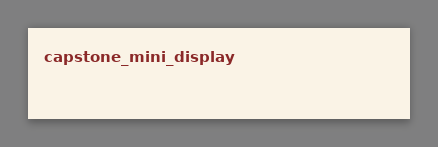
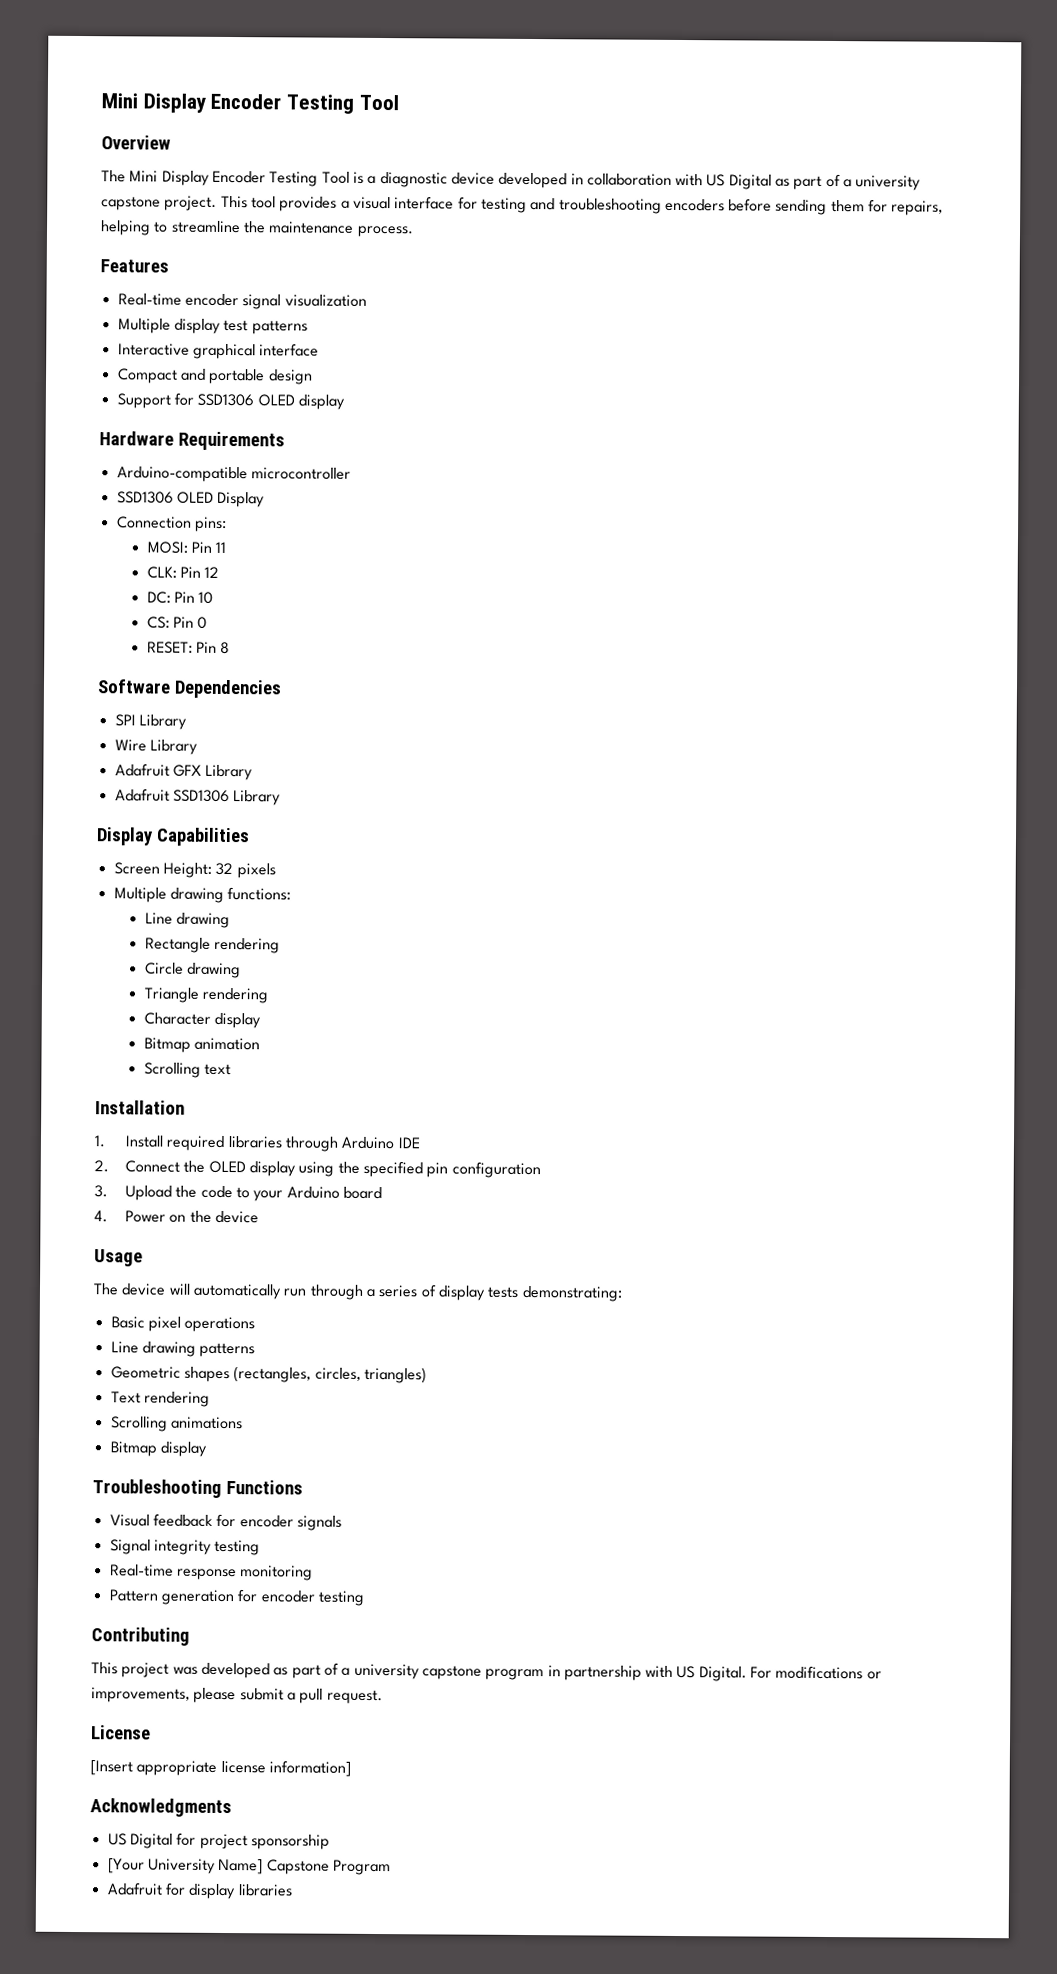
[44,51,235,66] capstone_mini_display -> [101,93,399,114] [101,135,171,150] [101,170,922,191] [101,195,944,216] [100,220,414,238] [100,259,169,273] [117,293,367,310] [117,318,308,335] [117,343,320,360] [116,368,313,385] [116,392,345,410] [99,431,285,451] [116,466,351,483] [116,491,266,508] [116,516,227,532] [146,541,227,554] [146,566,220,579] [146,591,214,604] [146,616,208,629] [146,641,231,655] [97,679,282,699] [114,714,187,730] [114,739,198,755] [114,763,254,781] [114,788,282,806] [96,827,250,847] [113,862,276,879] [113,887,292,903] [144,912,231,929] [144,937,281,954] [144,962,242,979] [143,987,269,1004] [143,1012,262,1029] [143,1037,261,1053] [143,1062,232,1078] [95,1100,185,1115] [94,1135,421,1152] [94,1160,541,1179] [94,1185,383,1202] [94,1210,260,1224] [94,1249,143,1267] [93,1283,623,1302] [110,1316,256,1333] [110,1341,256,1358] [110,1366,427,1384] [110,1391,210,1407] [110,1416,243,1432] [109,1441,207,1457] [92,1479,303,1498] [109,1513,342,1531] [109,1539,261,1556] [109,1564,314,1581] [108,1589,364,1606] [91,1627,190,1646] [91,1662,882,1682] [91,1687,383,1705] [91,1725,151,1740] [90,1760,351,1777] [90,1798,232,1818] [107,1832,330,1850] [107,1858,391,1876] [106,1882,293,1900] Mini Display Encoder Testing Tool // Overview // The Mini Display Encoder Testing Tool is a diagnostic device developed in collaboration with US Digital as part of a university capstone project. This tool provides a visual interface for testing and troubleshooting encoders before sending them for repairs, helping to streamline the maintenance process. // Features // Real-time encoder signal visualization // Multiple display test patterns // Interactive graphical interface // Compact and portable design // Support for SSD1306 OLED display // Hardware Requirements // Arduino-compatible microcontroller // SSD1306 OLED Display // Connection pins: // MOSI: Pin 11 // CLK: Pin 12 // DC: Pin 10 // CS: Pin 0 // RESET: Pin 8 // Software Dependencies // SPI Library // Wire Library // Adafruit GFX Library // Adafruit SSD1306 Library // Display Capabilities // Screen Height: 32 pixels // Multiple drawing functions: // Line drawing // Rectangle rendering // Circle drawing // Triangle rendering // Character display // Bitmap animation // Scrolling text // Installation // 1. Install required libraries through Arduino IDE // 2. Connect the OLED display using the specified pin configuration // 3. Upload the code to your Arduino board // 4. Power on the device // Usage // The device will automatically run through a series of display tests demonstrating: // Basic pixel operations // Line drawing patterns // Geometric shapes (rectangles, circles, triangles) // Text rendering // Scrolling animations // Bitmap display // Troubleshooting Functions // Visual feedback for encoder signals // Signal integrity testing // Real-time response monitoring // Pattern generation for encoder testing // Contributing // This project was developed as part of a university capstone program in partnership with US Digital. For modifications or improvements, please submit a pull request. // License // [Insert appropriate license information] // Acknowledgments // US Digital for project sponsorship // [Your University Name] Capstone Program // Adafruit for display libraries

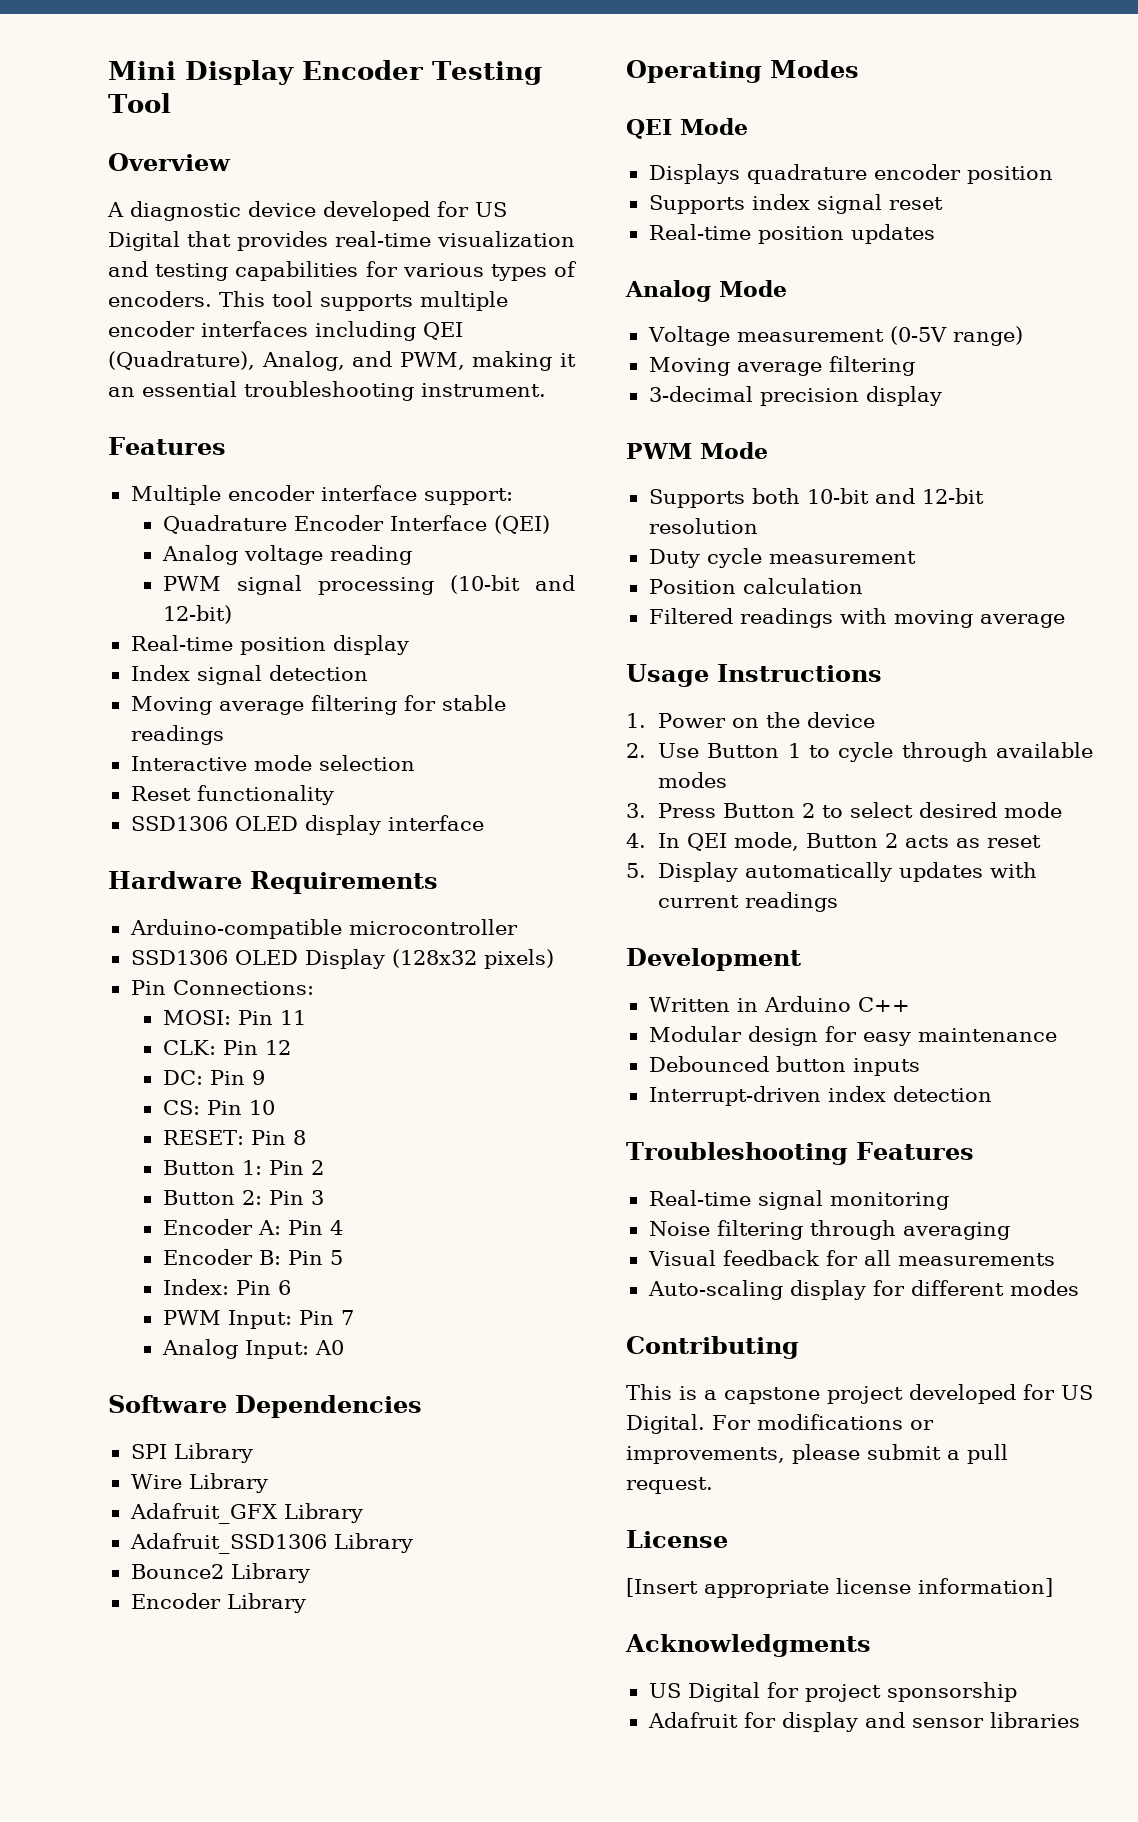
[101,170,922,191] [101,195,944,216] [100,220,414,238] [100,259,169,273] [117,293,367,310] [117,318,308,335] [117,343,320,360] [116,368,313,385] [116,392,194,409] The Mini Display Encoder Testing Tool is a diagnostic device developed in collaboration with US Digital as part of a university capstone project. This tool provides a visual interface for testing and troubleshooting encoders before sending them for repairs, helping to streamline the maintenance process. // Features // Real-time encoder signal visualization // Multiple display test patterns // Interactive graphical interface // Compact and portable design // Support for -> [107,201,507,221] [108,231,575,251] [108,261,577,281] [108,291,508,311] [108,321,463,341] [108,351,576,371] [108,381,546,401] [108,437,226,455] [130,485,513,505] [162,515,550,534] [161,545,412,565] [162,575,575,595] [162,605,232,624] [130,635,409,655] [130,665,368,685] [130,695,506,715] [130,725,224,745] [130,755,415,771] [130,785,334,805] A diagnostic device developed for US Digital that provides real-time visualization and testing capabilities for various types of encoders. This tool supports multiple encoder interfaces including QEI (Quadrature), Analog, and PWM, making it an essential troubleshooting instrument. // Features // Multiple encoder interface support: // Quadrature Encoder Interface (QEI) // Analog voltage reading // PWM signal processing (10-bit and 12-bit) // Real-time position display // Index signal detection // Moving average filtering for stable readings // Interactive mode selection // Reset functionality //
(345, 402) none -> [387,815,484,831] interface
[116,516,227,532] // Connection pins: -> [391,949,554,969] [130,980,314,995] (128x32 pixels) // Pin Connections:
[198,591,214,604] 10 -> [251,1070,265,1085] 9
[197,616,208,629] 0 -> [248,1100,275,1115] 10
(231, 648) none -> [162,1160,324,1175] [162,1190,324,1205] [162,1219,343,1235] [162,1249,343,1265] [162,1279,291,1295] [162,1310,354,1329] [161,1339,344,1359] // Button 1: Pin 2 // Button 2: Pin 3 // Encoder A: Pin 4 // Encoder B: Pin 5 // Index: Pin 6 // PWM Input: Pin 7 // Analog Input: A0
[114,763,254,781] [114,788,282,806] [96,827,250,847] [113,862,276,879] [113,887,292,903] [144,912,231,929] [144,937,281,954] [144,962,242,979] [143,987,269,1004] [143,1012,262,1029] [143,1037,261,1053] [143,1062,232,1078] [95,1100,185,1115] [94,1135,421,1152] [94,1160,541,1179] [94,1185,383,1202] [94,1210,260,1224] [94,1249,143,1267] [93,1283,623,1302] [110,1316,256,1333] [110,1341,256,1358] [110,1366,427,1384] [110,1391,210,1407] [110,1416,243,1432] [109,1441,207,1457] [92,1479,303,1498] [109,1513,342,1531] [109,1539,261,1556] [109,1564,314,1581] [108,1589,364,1606] [91,1627,190,1646] [91,1662,674,1681] Adafruit GFX Library // Adafruit SSD1306 Library // Display Capabilities // Screen Height: 32 pixels // Multiple drawing functions: // Line drawing // Rectangle rendering // Circle drawing // Triangle rendering // Character display // Bitmap animation // Scrolling text // Installation // 1. Install required libraries through Arduino IDE // 2. Connect the OLED display using the specified pin configuration // 3. Upload the code to your Arduino board // 4. Power on the device // Usage // The device will automatically run through a series of display tests demonstrating: // Basic pixel operations // Line drawing patterns // Geometric shapes (rectangles, circles, triangles) // Text rendering // Scrolling animations // Bitmap display // Troubleshooting Functions // Visual feedback for encoder signals // Signal integrity testing // Real-time response monitoring // Pattern generation for encoder testing // Contributing // This project was developed as part of a university capstone program in partnership with -> [129,1503,363,1524] [129,1533,413,1554] [130,1563,310,1583] [130,1593,306,1613] [626,60,859,83] [626,118,748,139] [648,164,1053,184] [648,194,943,214] [648,224,935,244] [625,280,787,302] [647,326,1023,346] [648,356,915,376] [648,386,942,406] [626,442,768,459] [648,488,984,508] [648,518,758,534] [648,548,916,568] [648,578,863,594] [648,608,1065,628] [626,664,882,687] [626,712,875,728] [626,742,1093,762] [658,772,728,788] [626,802,1063,818] [626,832,1042,851] [626,862,1038,882] [658,892,839,912] [626,948,801,971] [648,996,910,1012] [648,1026,1057,1046] [648,1056,920,1076] [648,1086,992,1106] [626,1142,974,1165] [648,1190,949,1210] [648,1220,1010,1240] [647,1250,1055,1266] [647,1280,1079,1300] [626,1336,799,1359] [626,1384,1055,1404] Adafruit_GFX Library // Adafruit_SSD1306 Library // Bounce2 Library // Encoder Library // Operating Modes // QEI Mode // Displays quadrature encoder position // Supports index signal reset // Real-time position updates // Analog Mode // Voltage measurement (0-5V range) // Moving average filtering // 3-decimal precision display // PWM Mode // Supports both 10-bit and 12-bit resolution // Duty cycle measurement // Position calculation // Filtered readings with moving average // Usage Instructions // 1. Power on the device // 2. Use Button 1 to cycle through available modes // 3. Press Button 2 to select desired mode // 4. In QEI mode, Button 2 acts as reset // 5. Display automatically updates with current readings // Development // Written in Arduino C++ // Modular design for easy maintenance // Debounced button inputs // Interrupt-driven index detection // Troubleshooting Features // Real-time signal monitoring // Noise filtering through averaging // Visual feedback for all measurements // Auto-scaling display for different modes // Contributing // This is a capstone project developed for
[107,1858,391,1876] // [Your University Name] Capstone Program -> (1017, 1692) none
(237, 1891) none -> [864,1712,984,1728] and sensor

